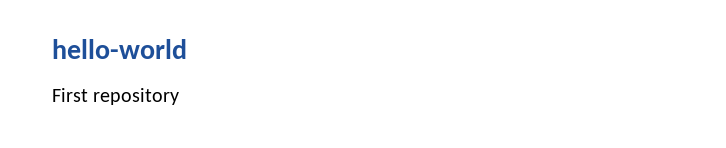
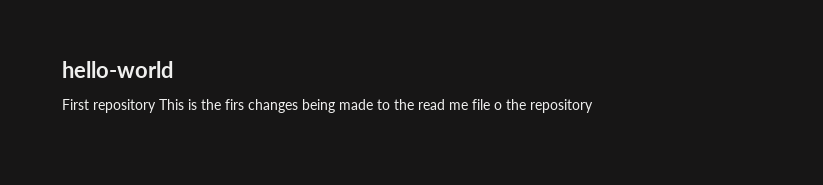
(180, 96) none -> [159,99,593,113] This is the firs changes being made to the read me file o the repository

